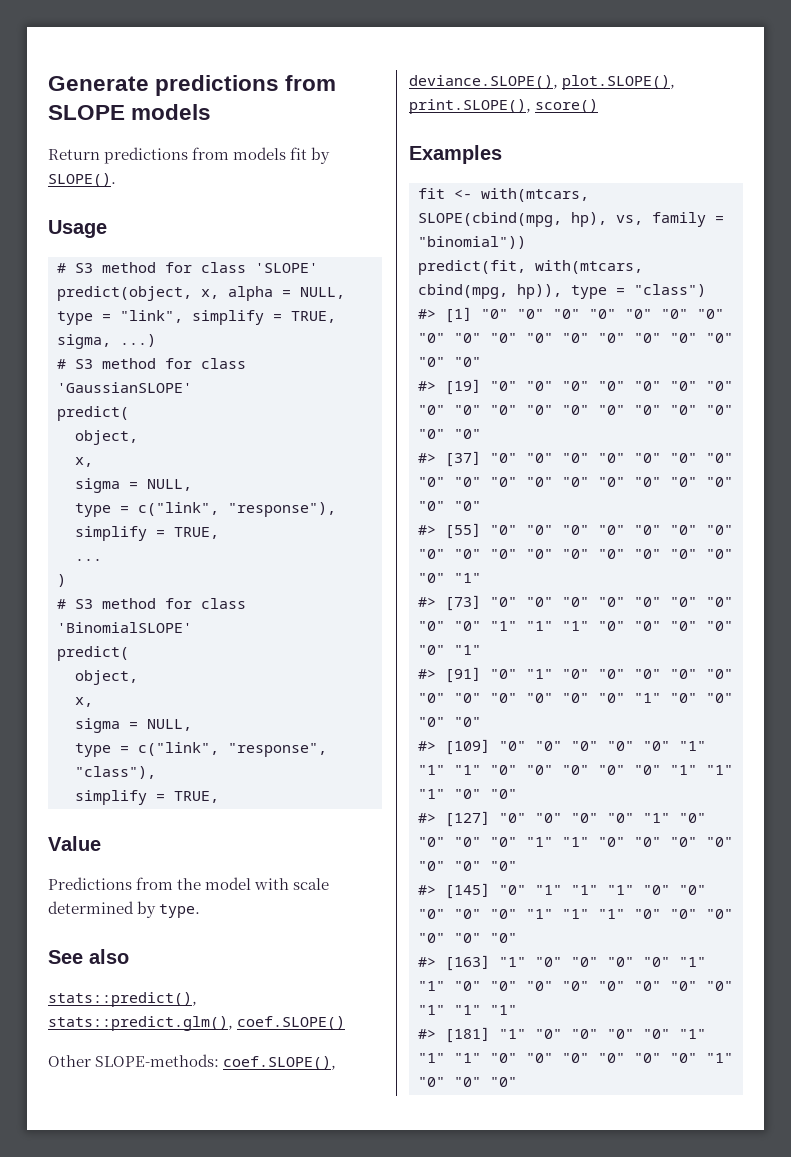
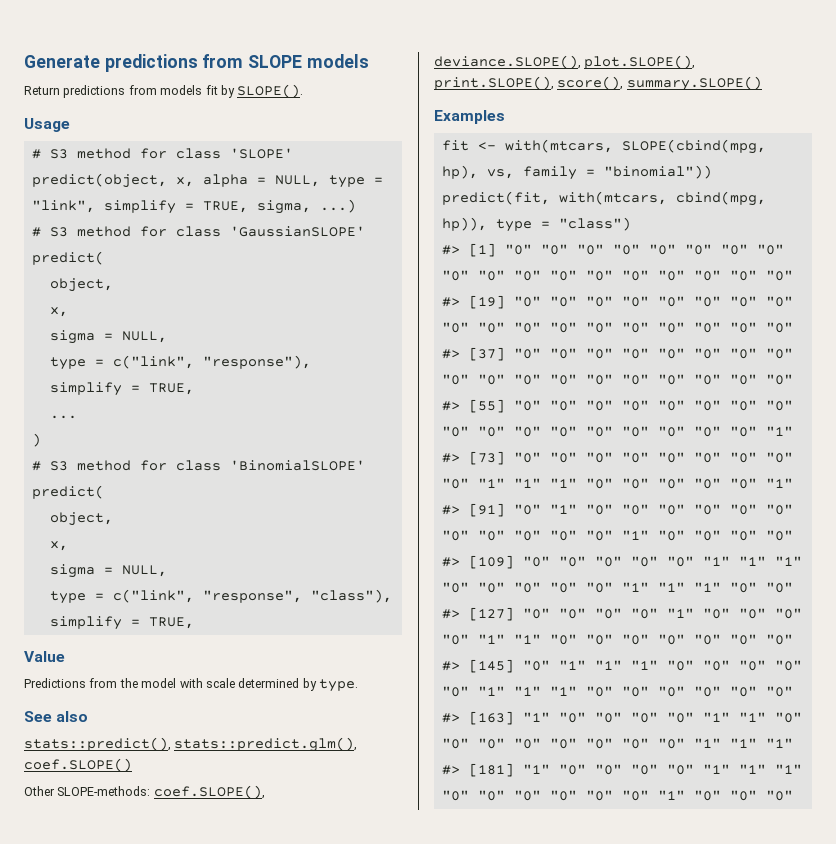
[535,99,599,113] score() -> [557,76,762,91] score(), summary.SLOPE()

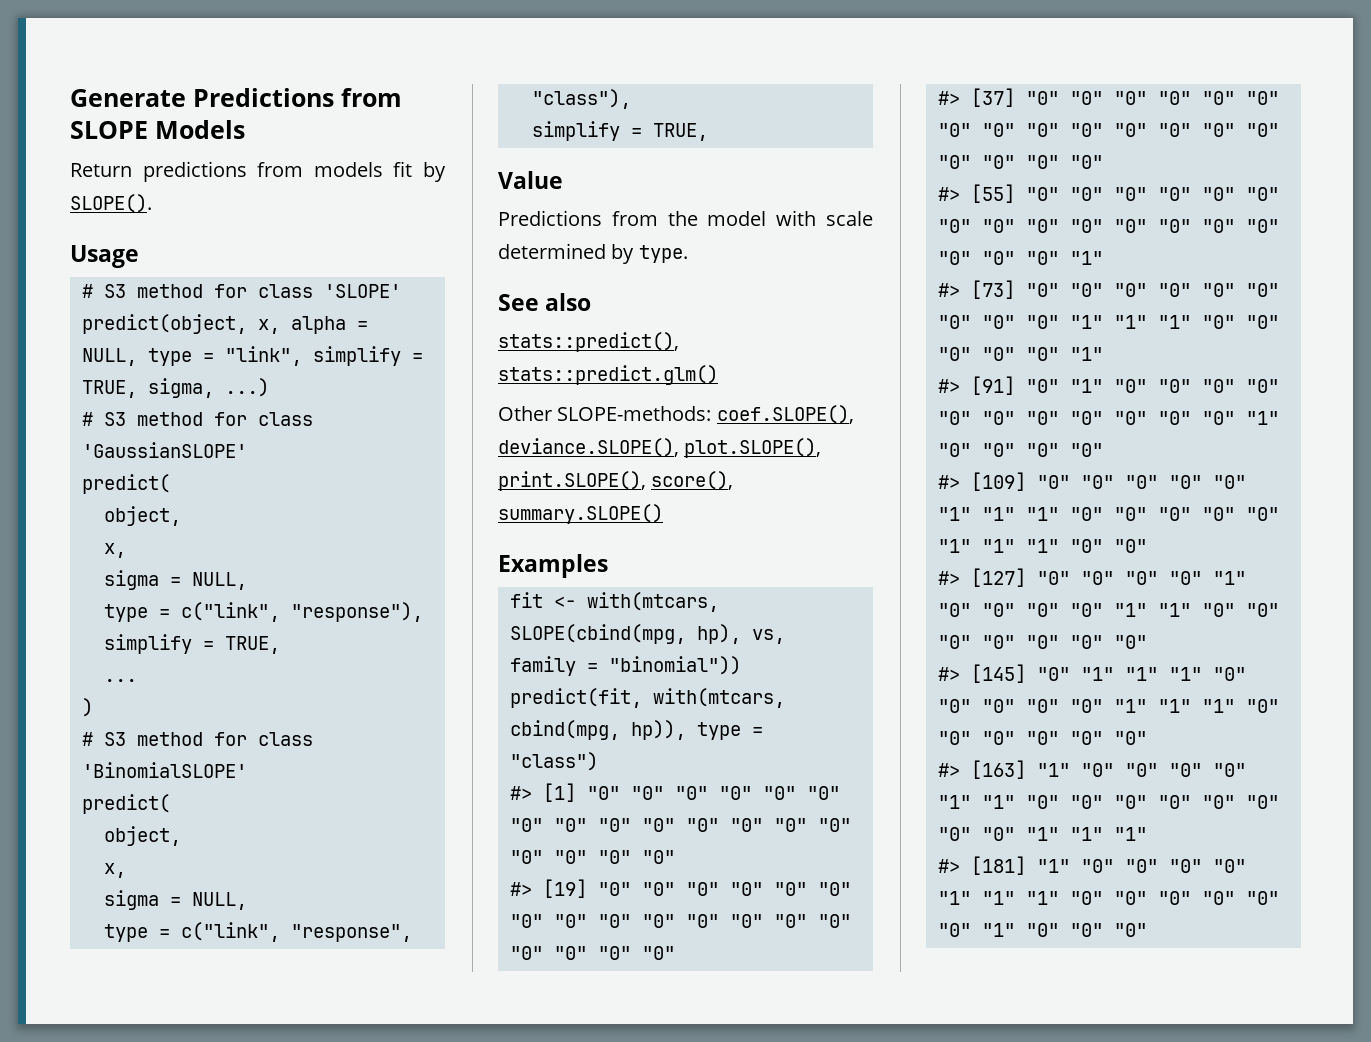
[104,54,198,72] predictions -> [193,88,334,107] Predictions
[306,54,369,68] models -> [155,120,245,139] Models
[174,737,358,752] [24,758,132,772] stats::predict.glm(), coef.SLOPE() -> [498,365,718,385] stats::predict.glm()

